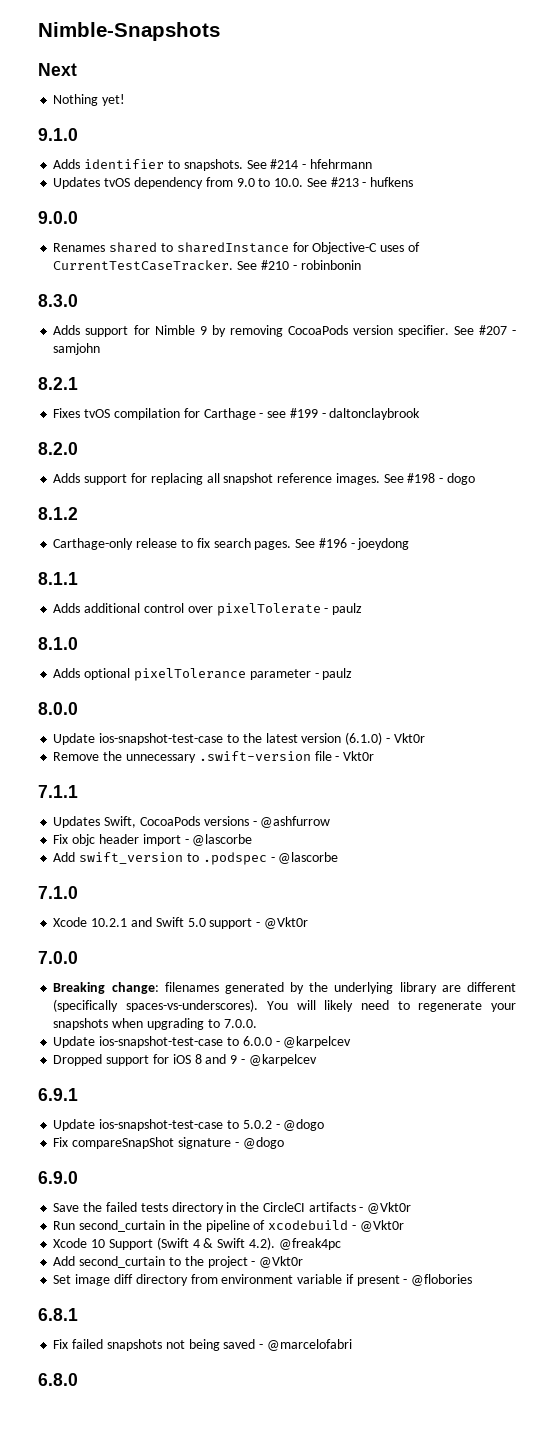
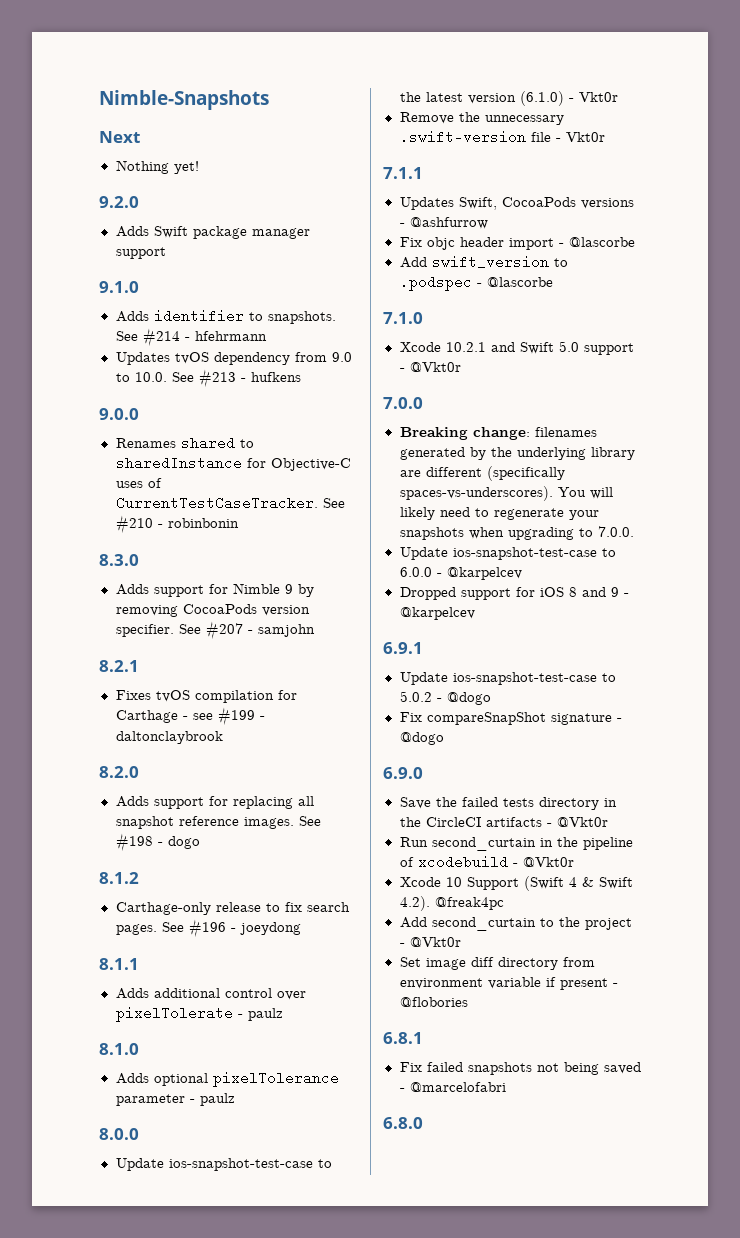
(126, 100) none -> [99,196,139,208] [115,226,310,239] [115,247,166,259] // 9.2.0 // Adds Swift package manager support

